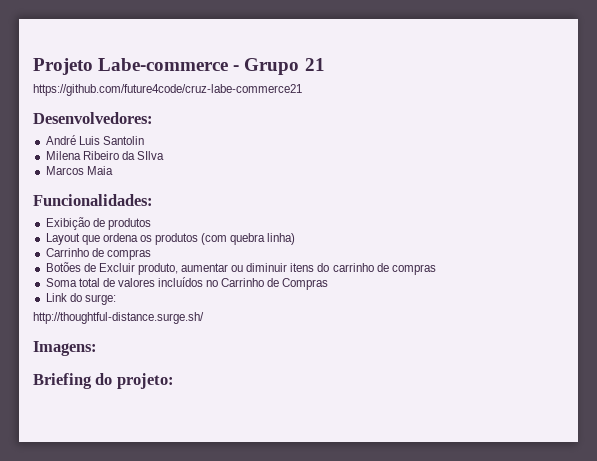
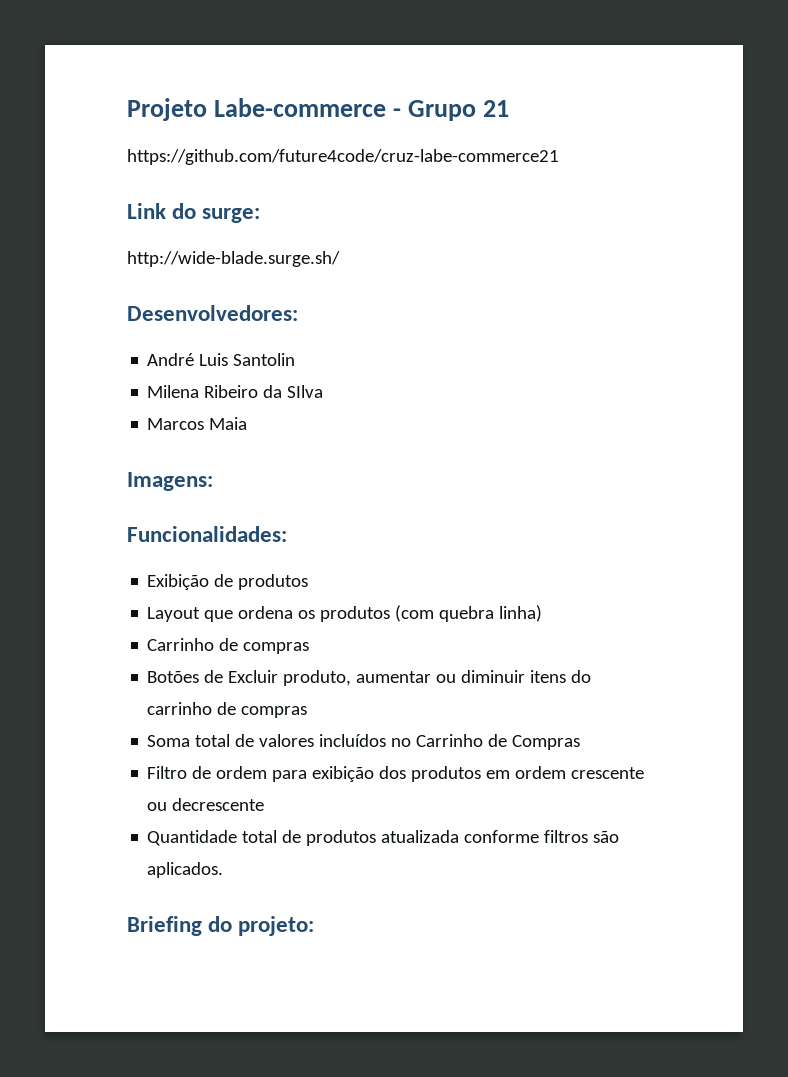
(302, 90) none -> [127,203,261,223] [127,251,340,267] // Link do surge: // http://wide-blade.surge.sh/
(113, 170) none -> [127,472,213,491] // Imagens:
[45,293,116,305] [33,312,204,324] [33,341,97,356] Link do surge: // http://thoughtful-distance.surge.sh/ // Imagens: -> [147,766,645,782] [147,798,265,811] [147,830,620,846] [147,862,224,878] Filtro de ordem para exibição dos produtos em ordem crescente ou decrescente // Quantidade total de produtos atualizada conforme filtros são aplicados.

